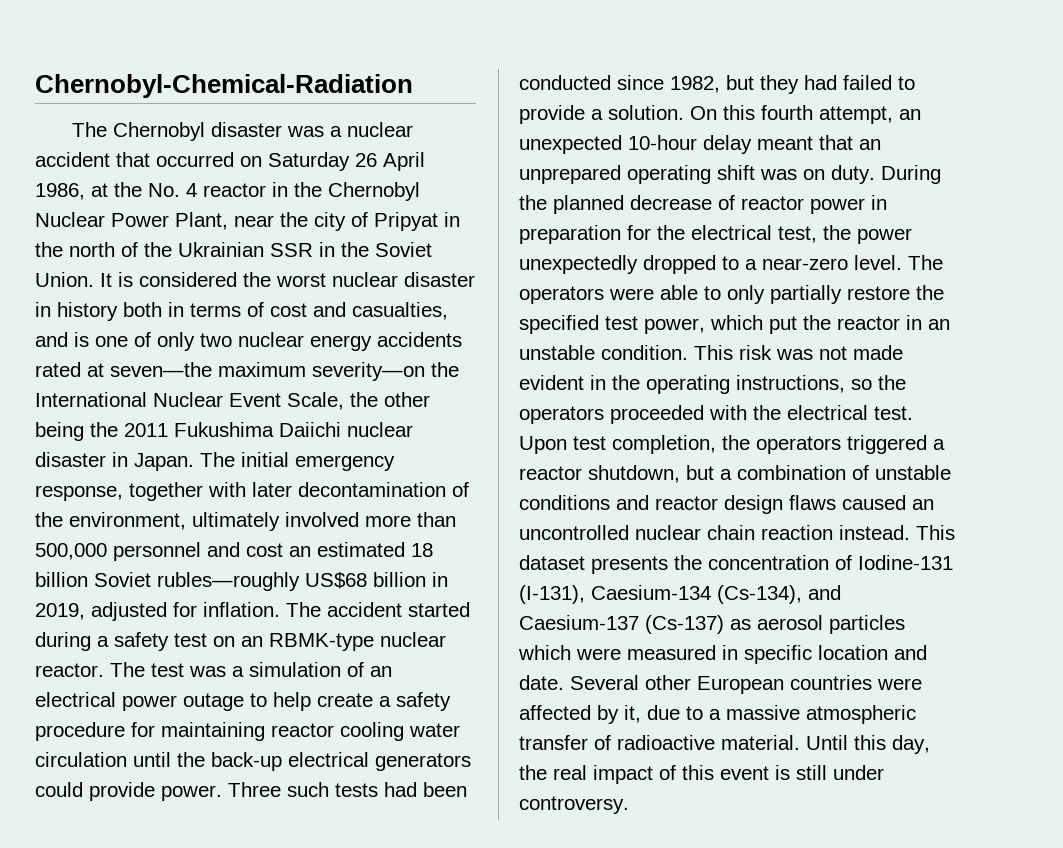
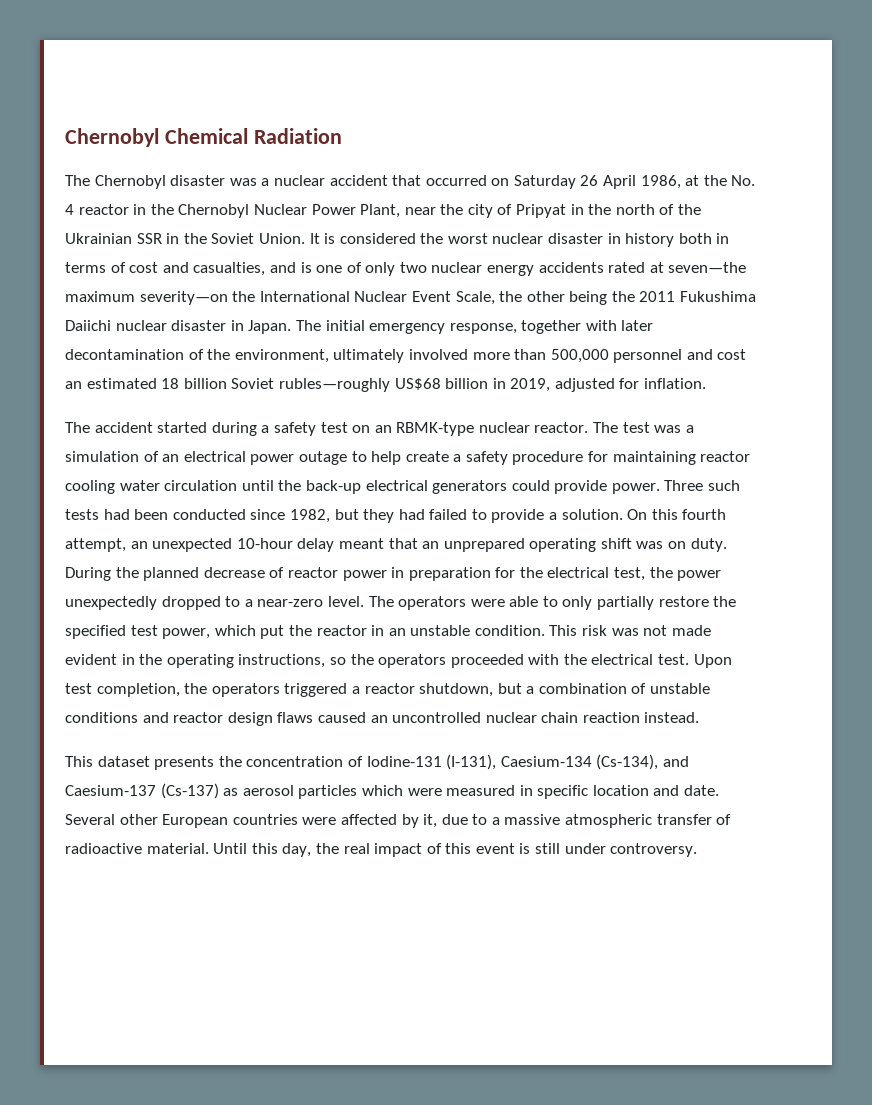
[35,74,413,98] Chernobyl-Chemical-Radiation -> [65,128,342,147] Chernobyl Chemical Radiation
(280, 609) none -> (707, 383) //
(910, 532) none -> (700, 717) //

